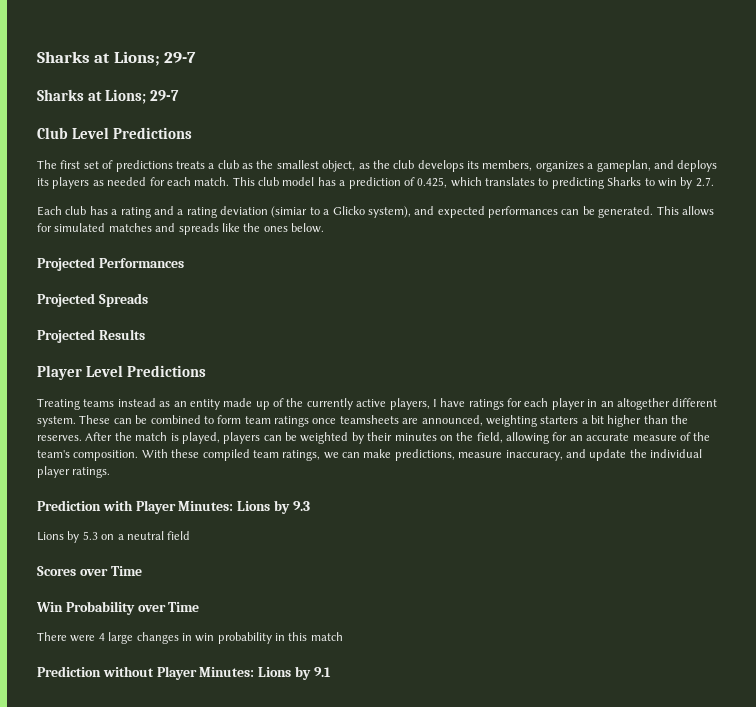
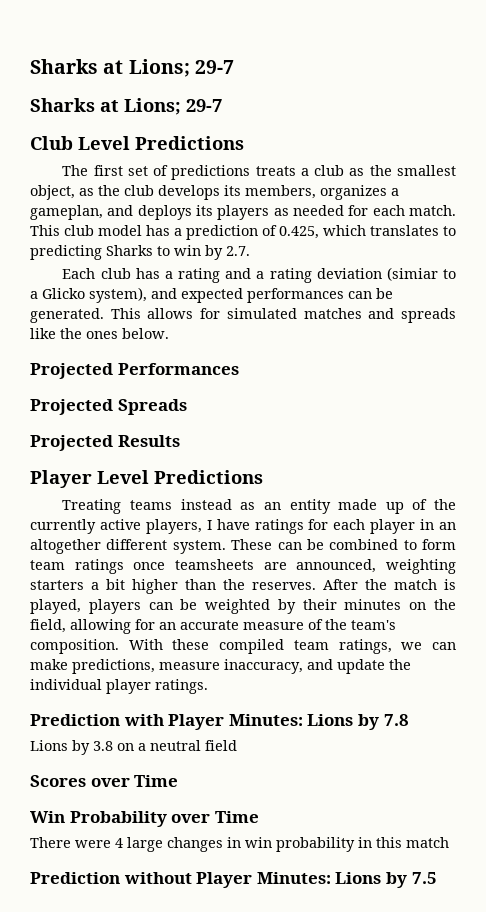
[292,501,310,511] [37,531,98,543] 9.3 // Lions by 5.3 -> [383,714,409,726] [30,740,113,755] 7.8 // Lions by 3.8
[313,667,331,677] 9.1 -> [411,872,437,884] 7.5

